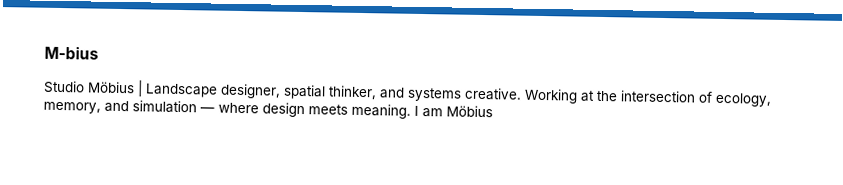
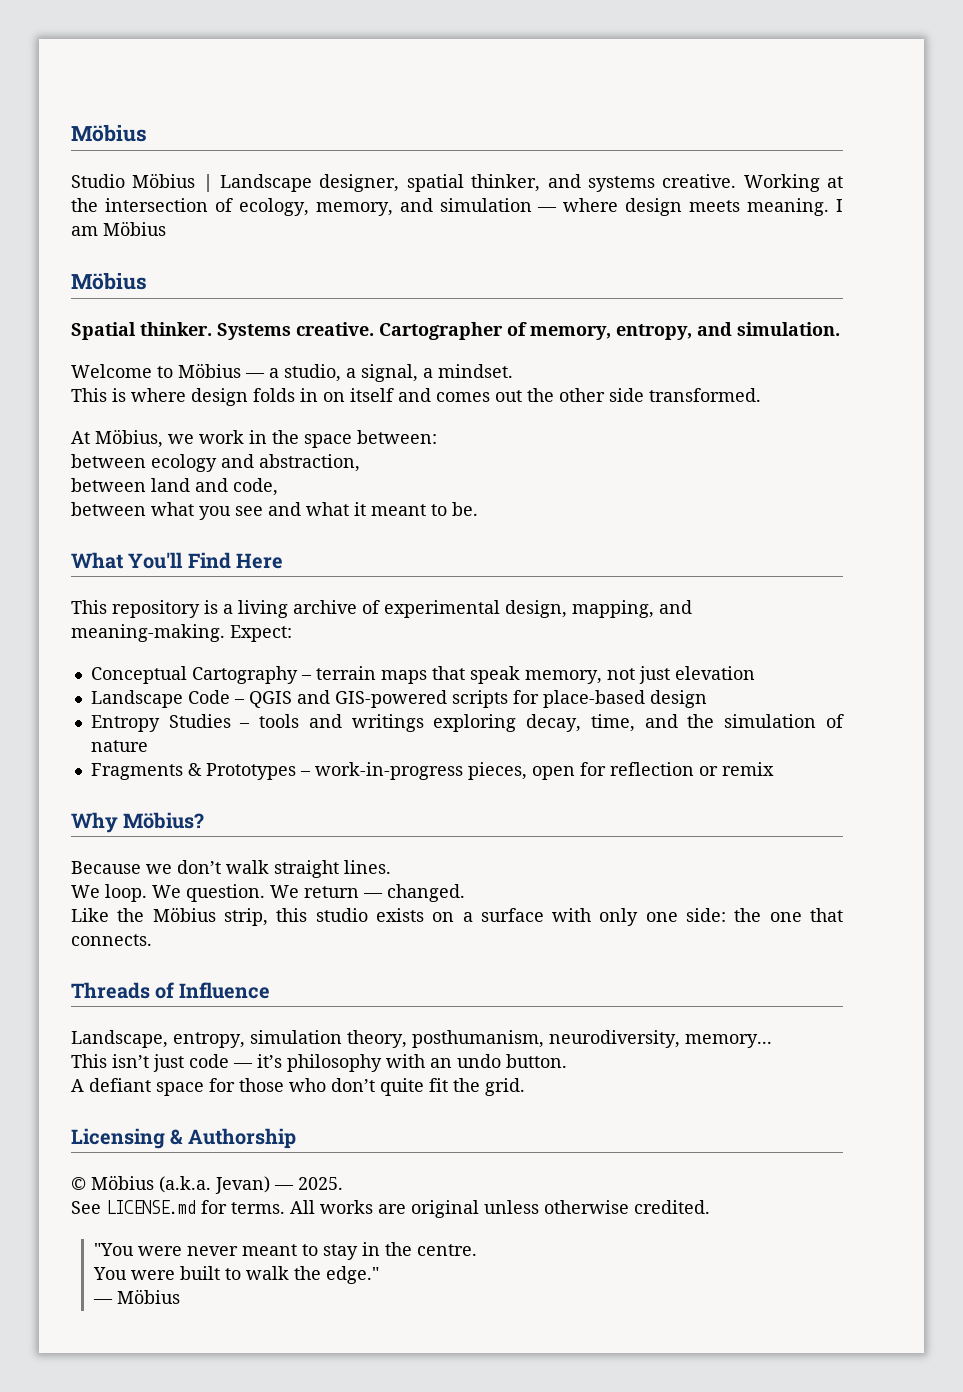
[44,45,99,60] M-bius -> [71,125,147,142] Möbius
(493, 111) none -> [71,273,147,290] [71,322,840,340] [71,363,513,382] [71,388,761,406] [71,429,437,448] [71,454,360,472] [71,478,278,496] [71,502,478,520] [71,552,284,569] [71,600,692,618] [71,624,292,642] [90,666,755,684] [90,690,707,708] [90,714,844,732] [90,740,148,752] [90,762,774,780] [71,812,205,833] [71,860,391,878] [71,884,465,902] [71,907,843,926] [71,934,152,946] [71,982,270,999] [71,1030,772,1048] [71,1054,567,1072] [71,1078,525,1096] [71,1128,296,1149] [71,1175,343,1194] [71,1200,710,1218] [93,1242,477,1260] [92,1266,379,1284] [92,1289,180,1304] // Möbius // Spatial thinker. Systems creative. Cartographer of memory, entropy, and simulation. // Welcome to Möbius — a studio, a signal, a mindset. // This is where design folds in on itself and comes out the other side transformed. // At Möbius, we work in the space between: // between ecology and abstraction, // between land and code, // between what you see and what it meant to be. // What You'll Find Here // This repository is a living archive of experimental design, mapping, and meaning-making. Expect: // Conceptual Cartography – terrain maps that speak memory, not just elevation // Landscape Code – QGIS and GIS-powered scripts for place-based design // Entropy Studies – tools and writings exploring decay, time, and the simulation of nature // Fragments & Prototypes – work-in-progress pieces, open for reflection or remix // Why Möbius? // Because we don’t walk straight lines. // We loop. We question. We return — changed. // Like the Möbius strip, this studio exists on a surface with only one side: the one that connects. // Threads of Influence // Landscape, entropy, simulation theory, posthumanism, neurodiversity, memory... // This isn’t just code — it’s philosophy with an undo button. // A defiant space for those who don’t quite fit the grid. // Licensing & Authorship // © Möbius (a.k.a. Jevan) — 2025. // See LICENSE.md for terms. All works are original unless otherwise credited. // "You were never meant to stay in the centre. // You were built to walk the edge." // — Möbius

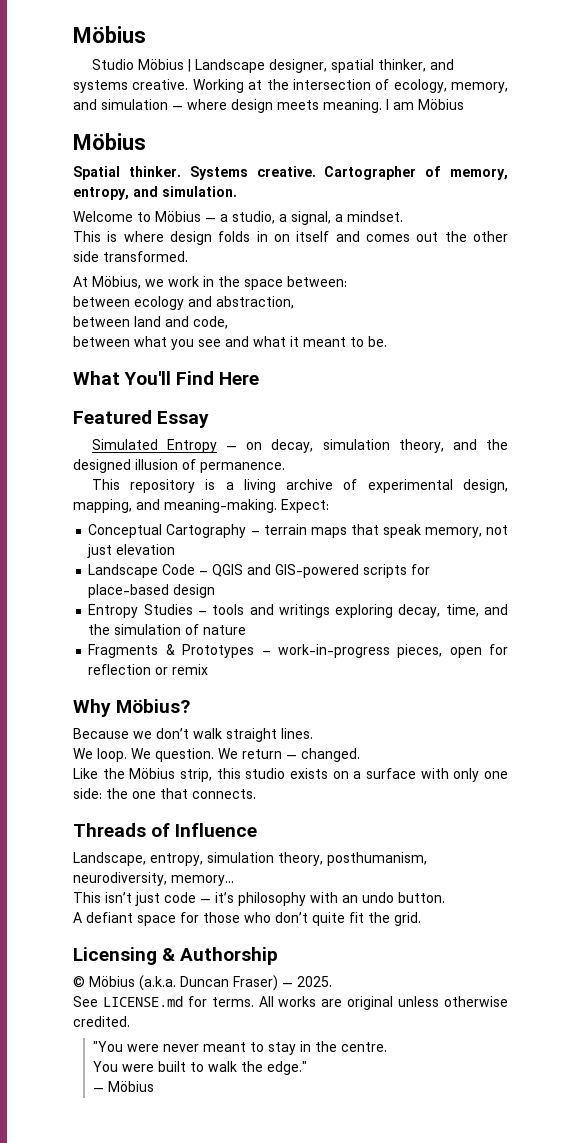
(284, 561) none -> [73,410,210,428] [91,439,509,453] [73,459,285,473] // Featured Essay // Simulated Entropy — on decay, simulation theory, and the designed illusion of permanence.
[215,1176,270,1194] Jevan) -> [180,975,278,991] Duncan Fraser)

